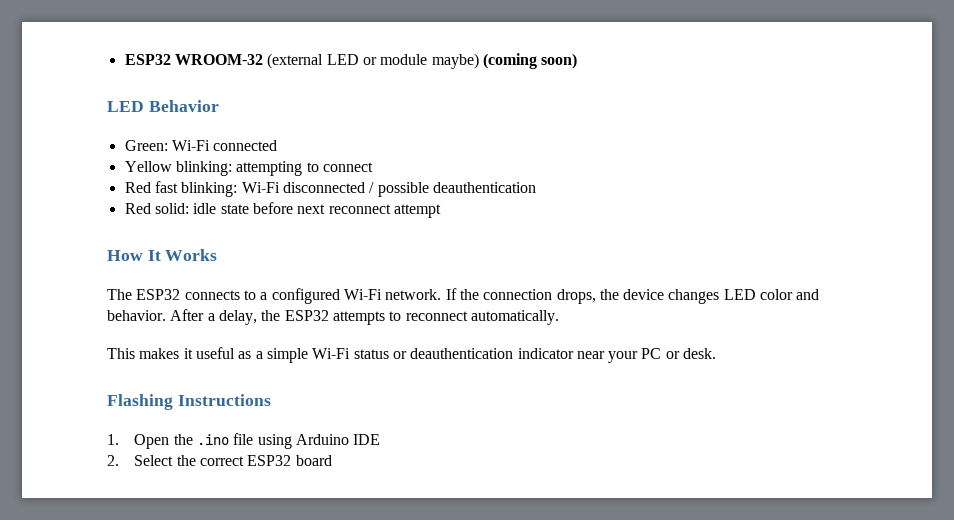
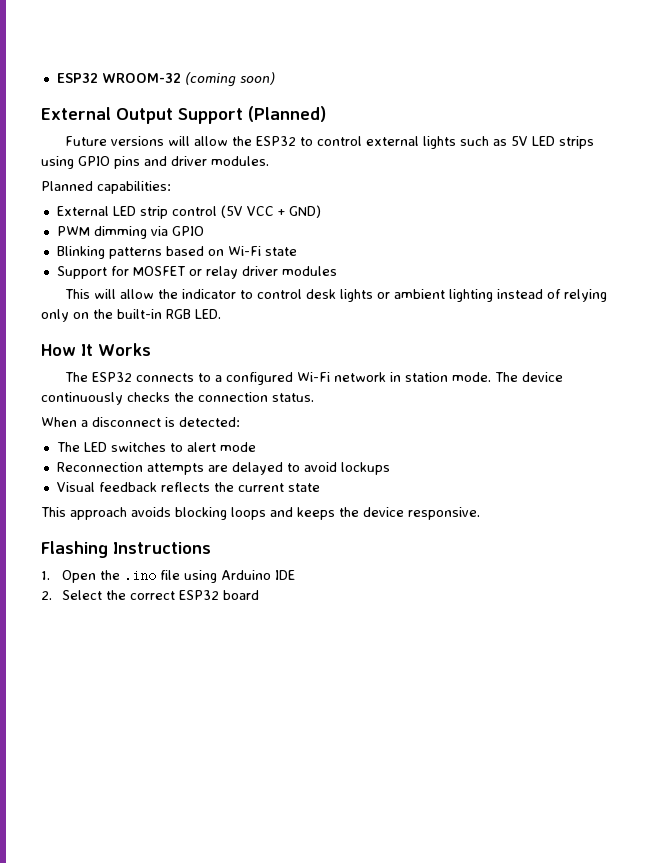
[267,53,578,69] [107,100,219,112] [124,140,278,151] [124,161,373,176] [124,181,536,197] [124,202,441,218] (external LED or module maybe) (coming soon) // LED Behavior // Green: Wi-Fi connected // Yellow blinking: attempting to connect // Red fast blinking: Wi-Fi disconnected / possible deauthentication // Red solid: idle state before next reconnect attempt -> [184,72,275,87] [41,106,326,124] [65,136,595,149] [41,156,269,169] [41,181,171,194] [56,205,321,219] [56,226,204,239] [56,246,297,259] [56,266,337,279] [65,289,608,302] [41,309,221,322] (coming soon) // External Output Support (Planned) // Future versions will allow the ESP32 to control external lights such as 5V LED strips using GPIO pins and driver modules. // Planned capabilities: // External LED strip control (5V VCC + GND) // PWM dimming via GPIO // Blinking patterns based on Wi-Fi state // Support for MOSFET or relay driver modules // This will allow the indicator to control desk lights or ambient lighting instead of relying only on the built-in RGB LED.
[385,288,820,304] [107,309,559,325] [107,347,717,363] network. If the connection drops, the device changes LED color and behavior. After a delay, the ESP32 attempts to reconnect automatically. // This makes it useful as a simple Wi-Fi status or deauthentication indicator near your PC or desk. -> [334,372,564,382] [41,392,314,405] [41,417,240,427] [56,442,256,452] [56,462,390,475] [56,482,320,492] [41,507,480,520] network in station mode. The device continuously checks the connection status. // When a disconnect is detected: // The LED switches to alert mode // Reconnection attempts are delayed to avoid lockups // Visual feedback reflects the current state // This approach avoids blocking loops and keeps the device responsive.

